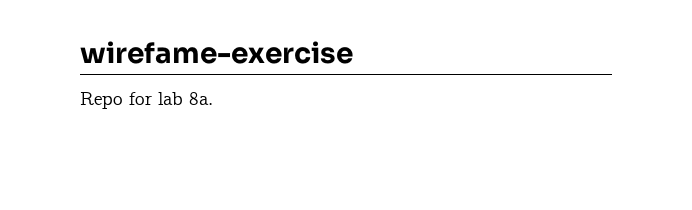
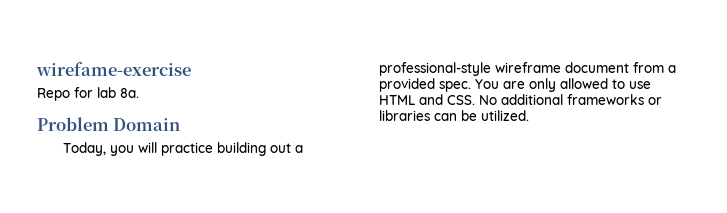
(213, 98) none -> [37,117,181,131] [62,142,303,156] [379,62,676,76] [379,78,651,92] [379,94,662,105] [379,110,529,121] // Problem Domain // Today, you will practice building out a professional-style wireframe document from a provided spec. You are only allowed to use HTML and CSS. No additional frameworks or libraries can be utilized.

